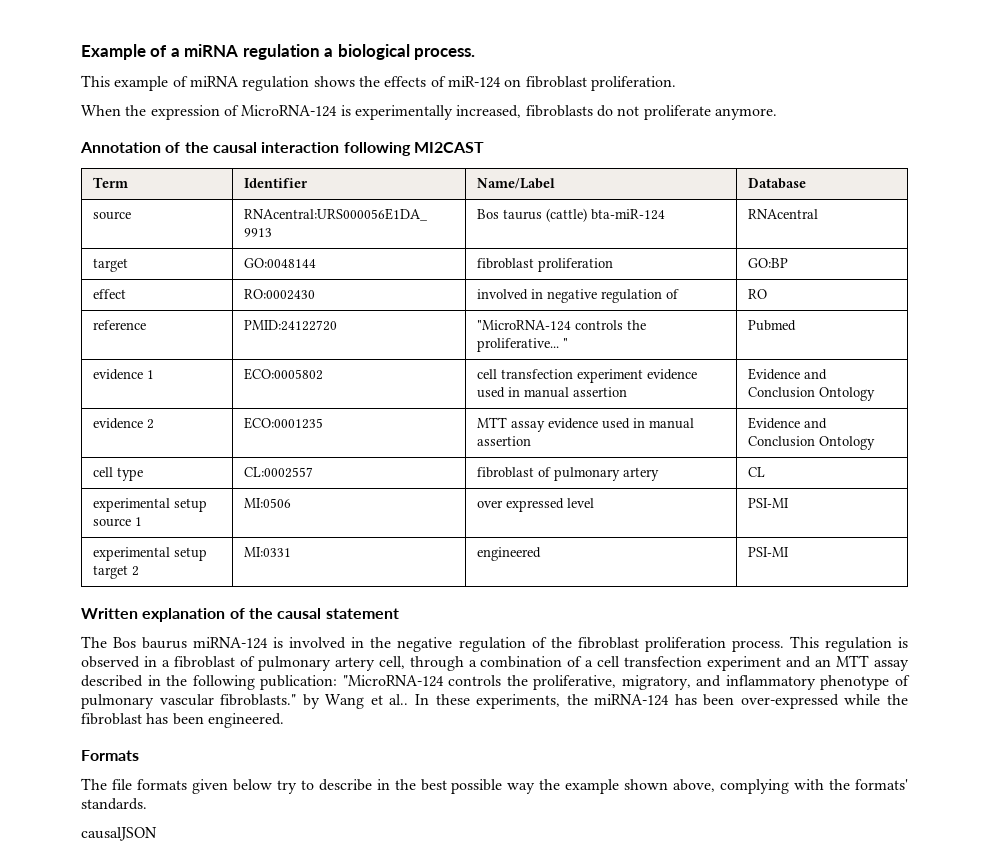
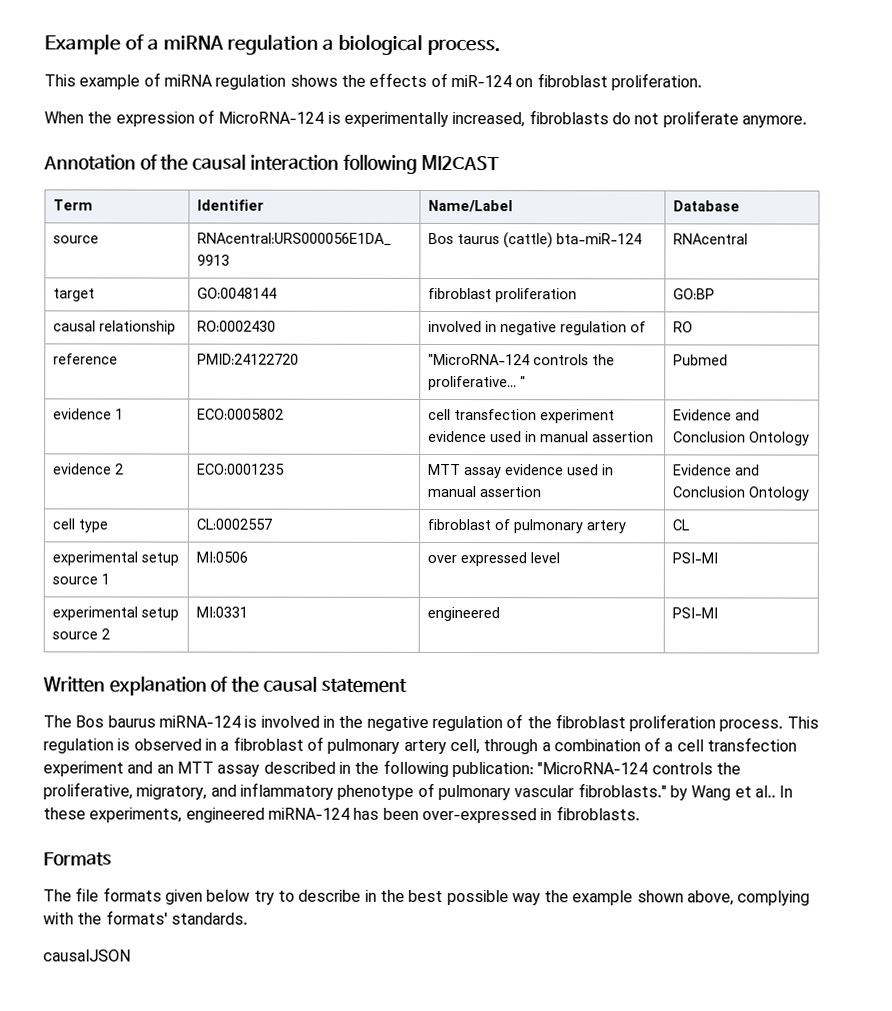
[93,289,127,299] effect -> [53,320,177,335] causal relationship
[93,565,129,579] target -> [52,631,99,640] source
[566,694,588,705] the -> [185,807,265,823] engineered
[844,694,908,705] [81,713,284,728] while the fibroblast has been engineered. -> [540,806,640,821] in fibroblasts.

